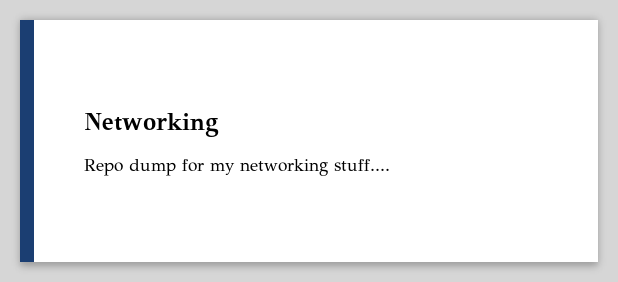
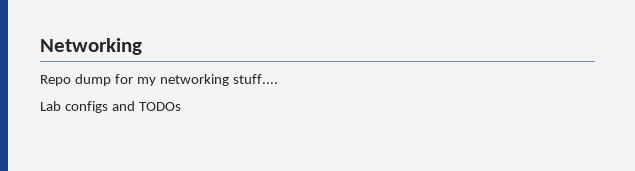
(390, 165) none -> [40,101,181,113] // Lab configs and TODOs

